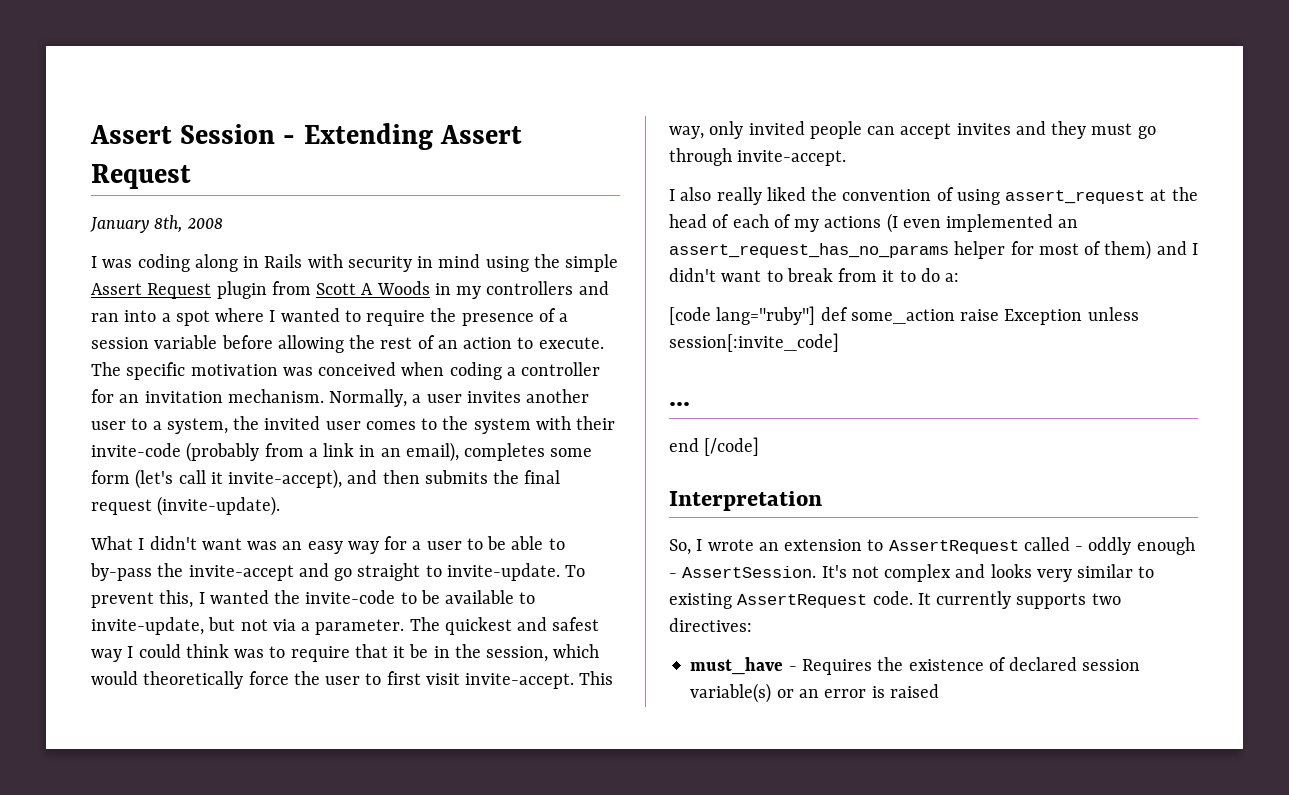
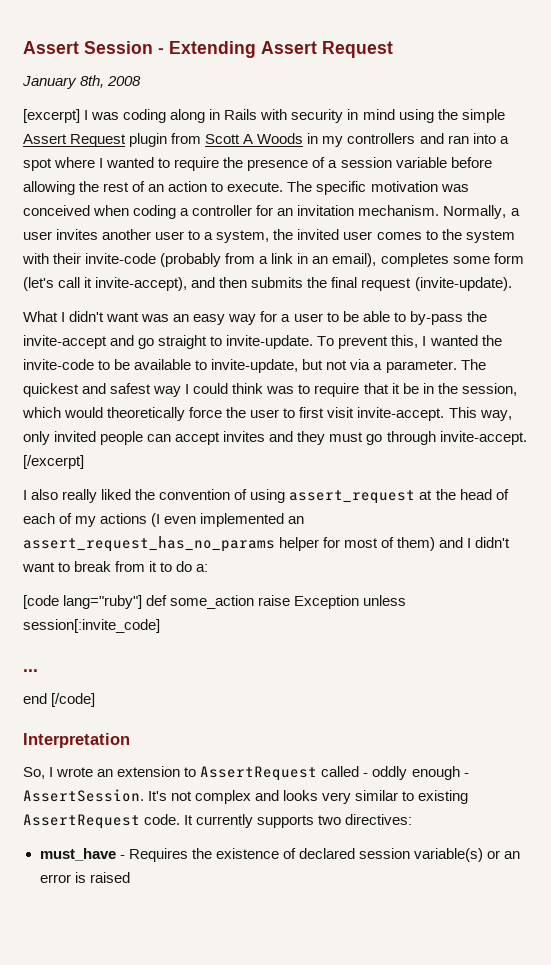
(223, 223) none -> [23,109,80,123] [excerpt]
(847, 158) none -> [23,455,84,469] [/excerpt]

